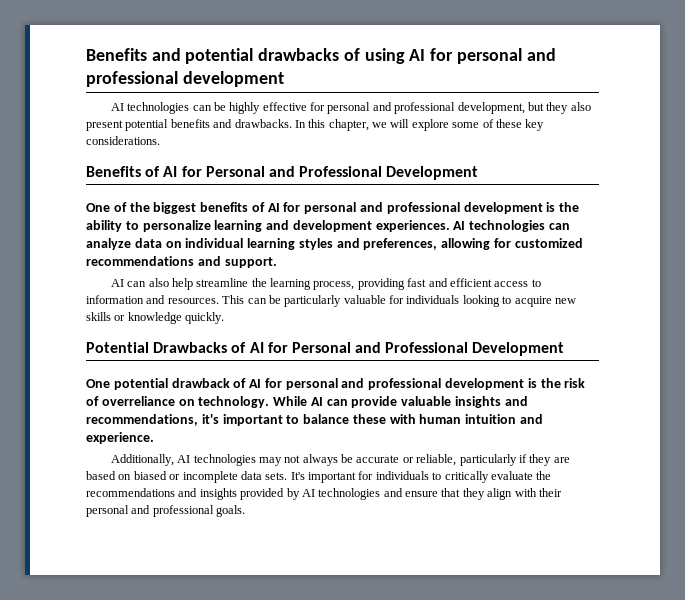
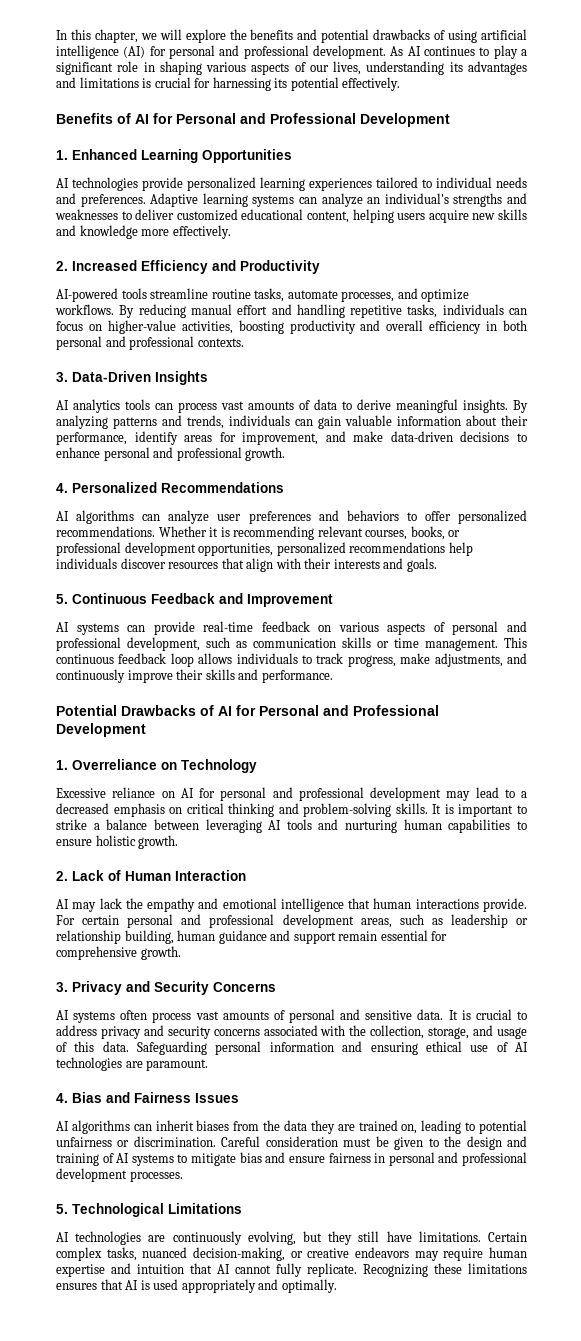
[86,48,556,64] [86,71,284,87] [110,102,591,114] [86,119,292,131] Benefits and potential drawbacks of using AI for personal and professional development // AI technologies can be highly effective for personal and professional development, but they also present potential benefits and drawbacks. -> (56, 35) none
[452,119,545,131] [86,136,160,145] some of these key considerations. -> [229,29,527,43] [56,45,527,59] [56,61,527,75] [56,77,401,91] the benefits and potential drawbacks of using artificial intelligence (AI) for personal and professional development. As AI continues to play a significant role in shaping various aspects of our lives, understanding its advantages and limitations is crucial for harnessing its potential effectively.
[86,202,580,214] [86,220,571,232] [86,238,583,250] [86,256,277,268] [110,278,541,290] [86,295,576,307] [86,312,225,324] One of the biggest benefits of AI for personal and professional development is the ability to personalize learning and development experiences. AI technologies can analyze data on individual learning styles and preferences, allowing for customized recommendations and support. // AI can also help streamline the learning process, providing fast and efficient access to information and resources. This can be particularly valuable for individuals looking to acquire new skills or knowledge quickly. -> [56,149,292,163] [56,177,527,191] [56,193,528,207] [55,209,528,223] [56,225,231,239] [56,260,320,274] [56,288,470,302] [55,304,528,318] [56,320,527,334] [56,336,244,350] [56,371,208,385] [56,399,528,413] [56,415,528,429] [56,431,527,445] [56,447,286,461] [56,482,284,493] [56,510,527,524] [56,526,461,540] [56,542,473,556] [56,558,437,572] [56,593,333,607] [56,621,527,635] [56,637,527,651] [56,653,527,667] [56,669,333,683] 1. Enhanced Learning Opportunities // AI technologies provide personalized learning experiences tailored to individual needs and preferences. Adaptive learning systems can analyze an individual's strengths and weaknesses to deliver customized educational content, helping users acquire new skills and knowledge more effectively. // 2. Increased Efficiency and Productivity // AI-powered tools streamline routine tasks, automate processes, and optimize workflows. By reducing manual effort and handling repetitive tasks, individuals can focus on higher-value activities, boosting productivity and overall efficiency in both personal and professional contexts. // 3. Data-Driven Insights // AI analytics tools can process vast amounts of data to derive meaningful insights. By analyzing patterns and trends, individuals can gain valuable information about their performance, identify areas for improvement, and make data-driven decisions to enhance personal and professional growth. // 4. Personalized Recommendations // AI algorithms can analyze user preferences and behaviors to offer personalized recommendations. Whether it is recommending relevant courses, books, or professional development opportunities, personalized recommendations help individuals discover resources that align with their interests and goals. // 5. Continuous Feedback and Improvement // AI systems can provide real-time feedback on various aspects of personal and professional development, such as communication skills or time management. This continuous feedback loop allows individuals to track progress, make adjustments, and continuously improve their skills and performance.
[86,378,586,390] [86,396,528,408] [86,414,544,426] [86,432,154,444] [110,454,570,466] [86,471,552,483] [86,488,562,500] [86,505,246,517] One potential drawback of AI for personal and professional development is the risk of overreliance on technology. While AI can provide valuable insights and recommendations, it's important to balance these with human intuition and experience. // Additionally, AI technologies may not always be accurate or reliable, particularly if they are based on biased or incomplete data sets. It's important for individuals to critically evaluate the recommendations and insights provided by AI technologies and ensure that they align with their personal and professional goals. -> [56,759,257,773] [56,787,527,801] [56,803,527,817] [56,819,527,833] [56,835,179,849] [56,870,246,881] [56,898,527,912] [56,914,529,928] [56,930,448,944] [56,946,181,960] [56,981,276,995] [56,1009,528,1023] [56,1025,528,1039] [56,1041,528,1055] [56,1057,209,1071] [56,1092,239,1103] [56,1120,527,1134] [56,1136,527,1150] [56,1152,528,1166] [56,1168,183,1182] [56,1203,242,1217] [56,1231,527,1245] [56,1247,527,1261] [56,1263,527,1277] [56,1279,337,1293] 1. Overreliance on Technology // Excessive reliance on AI for personal and professional development may lead to a decreased emphasis on critical thinking and problem-solving skills. It is important to strike a balance between leveraging AI tools and nurturing human capabilities to ensure holistic growth. // 2. Lack of Human Interaction // AI may lack the empathy and emotional intelligence that human interactions provide. For certain personal and professional development areas, such as leadership or relationship building, human guidance and support remain essential for comprehensive growth. // 3. Privacy and Security Concerns // AI systems often process vast amounts of personal and sensitive data. It is crucial to address privacy and security concerns associated with the collection, storage, and usage of this data. Safeguarding personal information and ensuring ethical use of AI technologies are paramount. // 4. Bias and Fairness Issues // AI algorithms can inherit biases from the data they are trained on, leading to potential unfairness or discrimination. Careful consideration must be given to the design and training of AI systems to mitigate bias and ensure fairness in personal and professional development processes. // 5. Technological Limitations // AI technologies are continuously evolving, but they still have limitations. Certain complex tasks, nuanced decision-making, or creative endeavors may require human expertise and intuition that AI cannot fully replicate. Recognizing these limitations ensures that AI is used appropriately and optimally.

